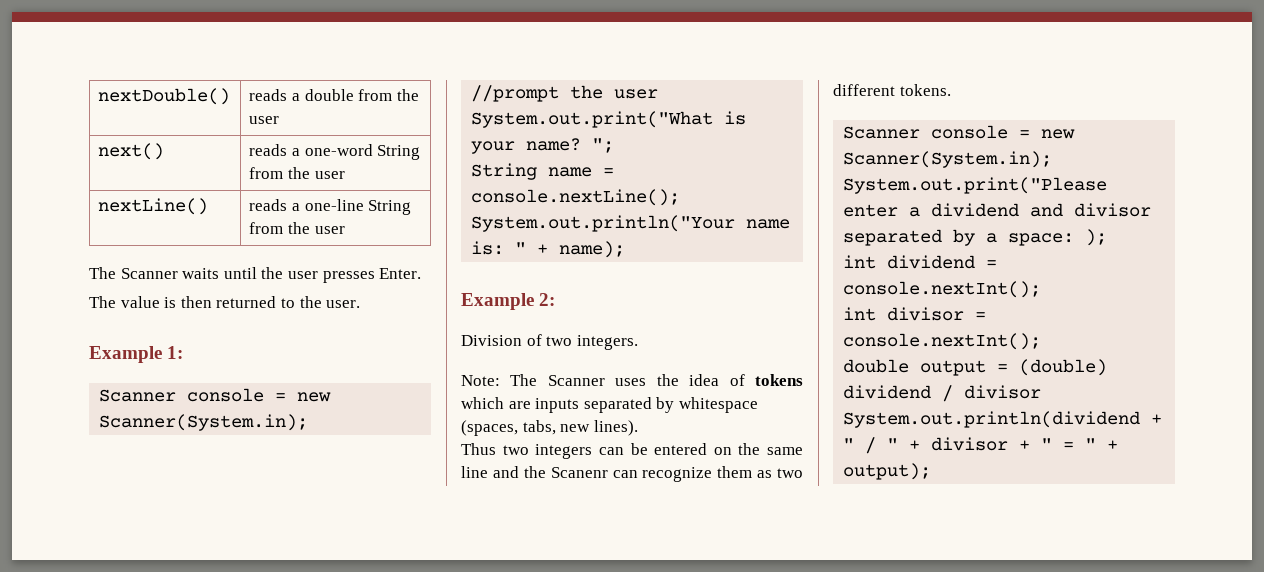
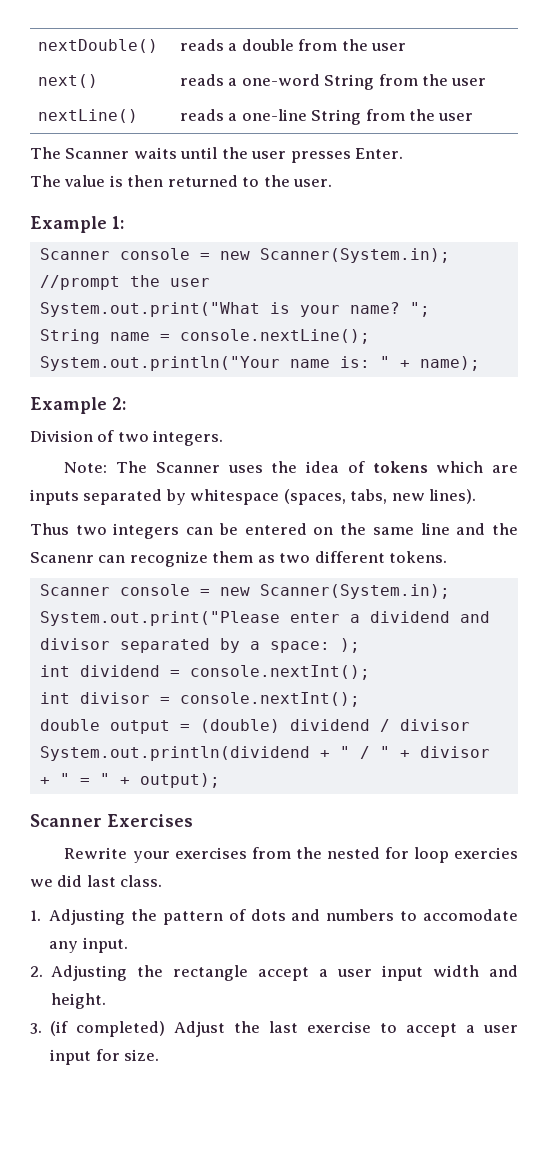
(932, 471) none -> [30,814,193,827] [64,847,519,863] [30,875,163,887] [30,909,518,925] [49,937,128,953] [30,965,518,981] [51,993,107,1009] [30,1021,518,1037] [50,1049,160,1065] // Scanner Exercises // Rewrite your exercises from the nested for loop exercies we did last class. // 1. Adjusting the pattern of dots and numbers to accomodate any input. // 2. Adjusting the rectangle accept a user input width and height. // 3. (if completed) Adjust the last exercise to accept a user input for size.

